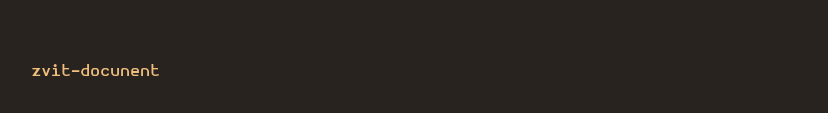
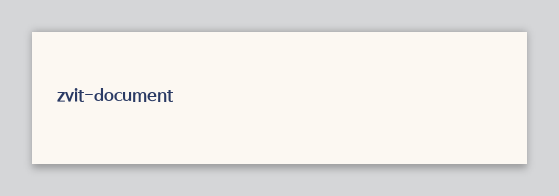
[31,64,160,76] zvit-docunent -> [57,88,174,102] zvit-document

